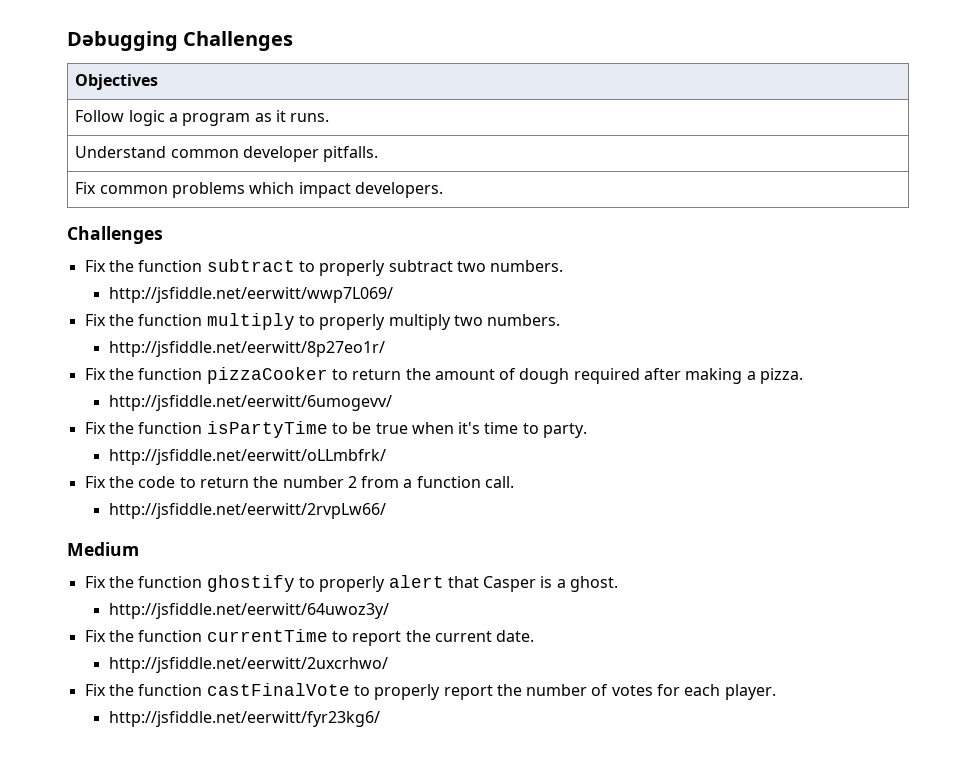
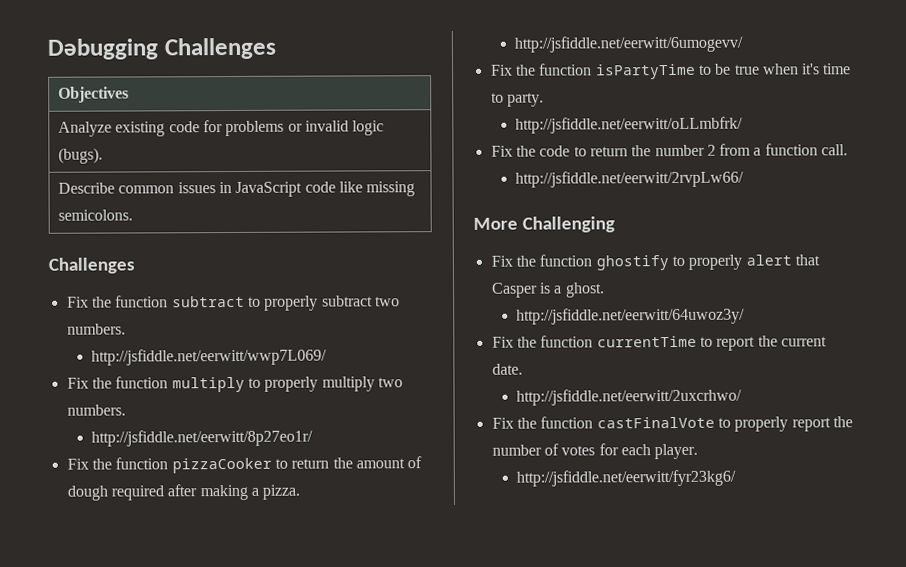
[75,110,330,126] [75,146,379,162] [75,182,443,198] Follow logic a program as it runs. // Understand common developer pitfalls. // Fix common problems which impact developers. -> [58,120,385,137] [58,147,104,164] [58,181,416,197] [58,209,134,221] Analyze existing code for problems or invalid logic (bugs). // Describe common issues in JavaScript code like missing semicolons.
[67,542,139,556] Medium -> [473,216,615,233] More Challenging

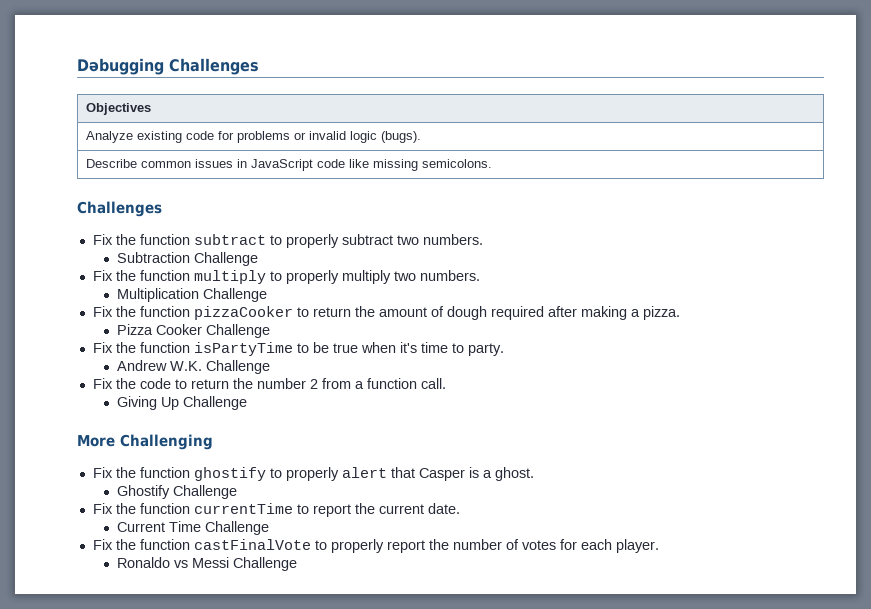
[91,348,328,366] http://jsfiddle.net/eerwitt/wwp7L069/ -> [117,252,259,266] Subtraction Challenge
[91,429,314,447] http://jsfiddle.net/eerwitt/8p27eo1r/ -> [117,288,268,302] Multiplication Challenge
[514,35,744,53] http://jsfiddle.net/eerwitt/6umogevv/ -> [117,324,271,338] Pizza Cooker Challenge
[515,116,744,134] http://jsfiddle.net/eerwitt/oLLmbfrk/ -> [117,360,271,374] Andrew W.K. Challenge
[515,170,745,188] http://jsfiddle.net/eerwitt/2rvpLw66/ -> [117,396,248,410] Giving Up Challenge
[516,307,746,325] http://jsfiddle.net/eerwitt/64uwoz3y/ -> [117,485,238,499] Ghostify Challenge
[516,388,743,406] http://jsfiddle.net/eerwitt/2uxcrhwo/ -> [117,521,270,535] Current Time Challenge
[516,469,737,487] http://jsfiddle.net/eerwitt/fyr23kg6/ -> [117,557,298,571] Ronaldo vs Messi Challenge

